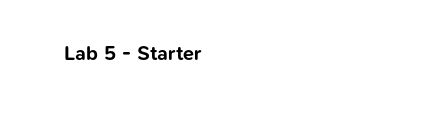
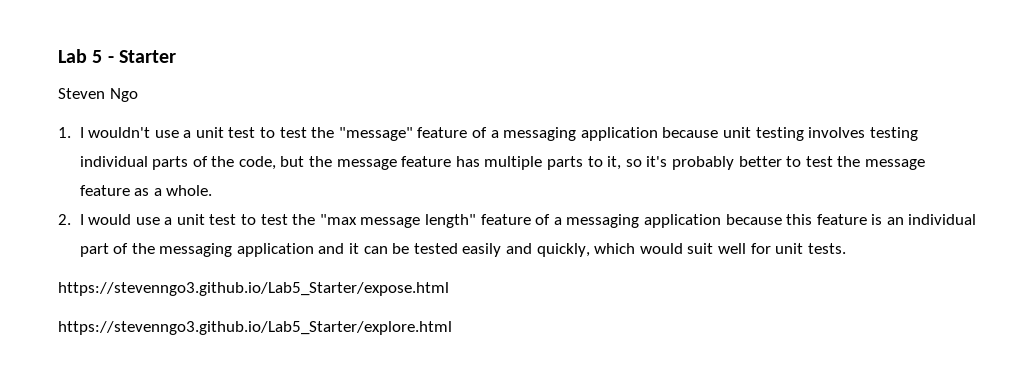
(202, 53) none -> [58,88,138,102] [58,127,918,141] [79,156,925,170] [79,185,213,196] [58,214,977,228] [79,243,846,257] [58,282,449,296] [58,321,452,335] // Steven Ngo // 1. I wouldn't use a unit test to test the "message" feature of a messaging application because unit testing involves testing individual parts of the code, but the message feature has multiple parts to it, so it's probably better to test the message feature as a whole. // 2. I would use a unit test to test the "max message length" feature of a messaging application because this feature is an individual part of the messaging application and it can be tested easily and quickly, which would suit well for unit tests. // https://stevenngo3.github.io/Lab5_Starter/expose.html // https://stevenngo3.github.io/Lab5_Starter/explore.html

